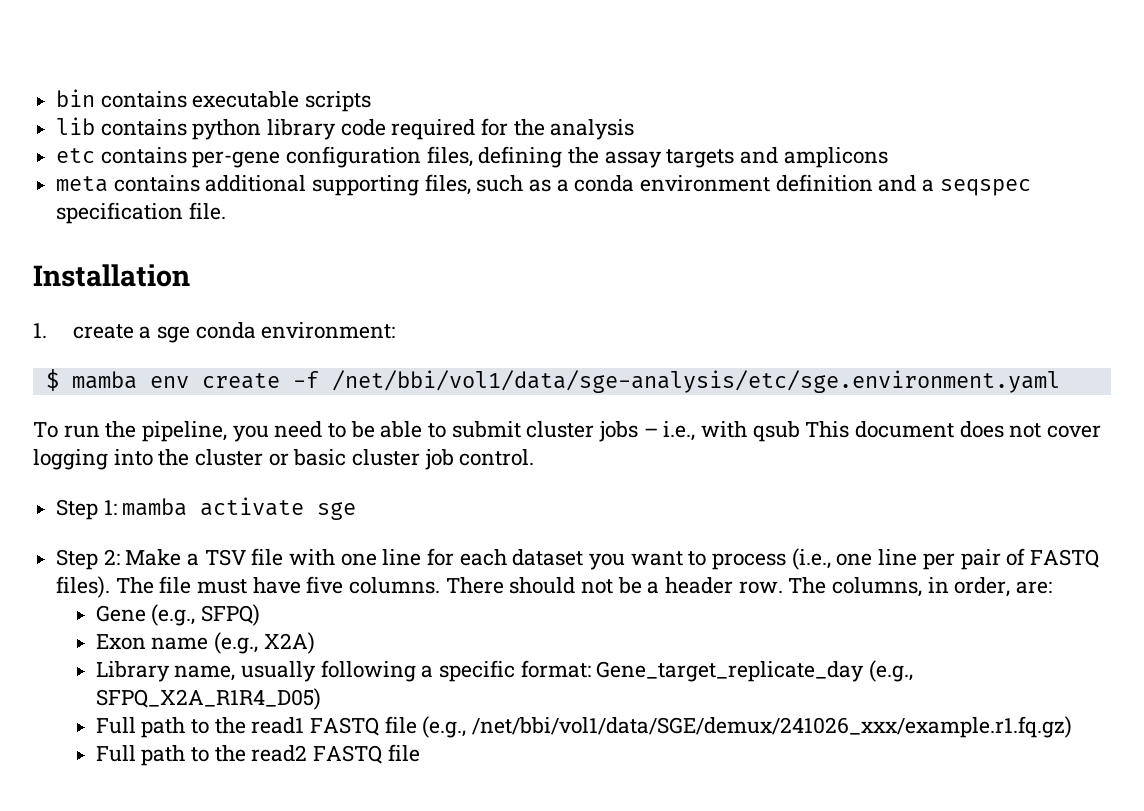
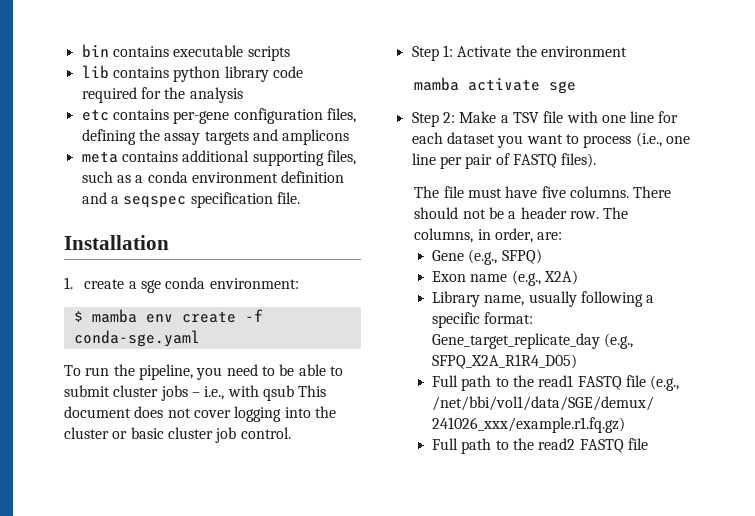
[331,370,1060,393] /net/bbi/vol1/data/sge-analysis/etc/sge.environment.yaml -> [73,330,200,347] conda-sge.yaml
(117, 507) none -> [457,45,627,57] Activate the environment //
(111, 587) none -> (597, 160) //

